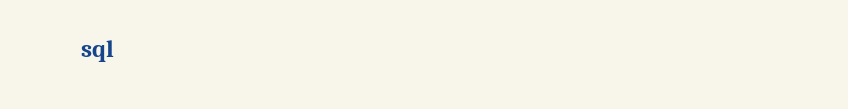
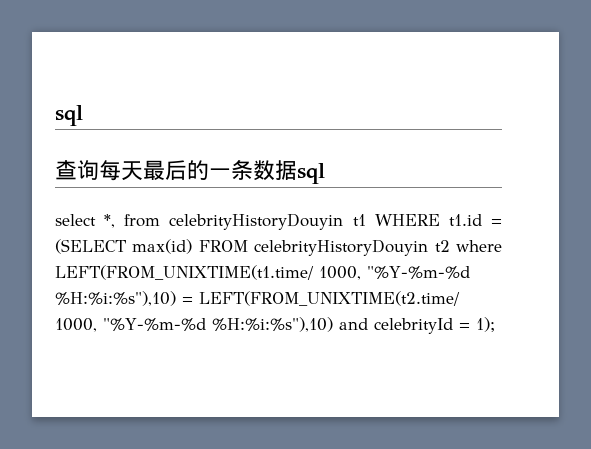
[81,40,114,62] sql -> [55,105,83,126] [55,160,325,184] [55,213,503,230] [55,239,502,256] [55,265,470,280] [55,291,460,306] [55,317,495,334] sql // 查询每天最后的一条数据sql // select *, from celebrityHistoryDouyin t1 WHERE t1.id = (SELECT max(id) FROM celebrityHistoryDouyin t2 where LEFT(FROM_UNIXTIME(t1.time/ 1000, "%Y-%m-%d %H:%i:%s"),10) = LEFT(FROM_UNIXTIME(t2.time/ 1000, "%Y-%m-%d %H:%i:%s"),10) and celebrityId = 1);

